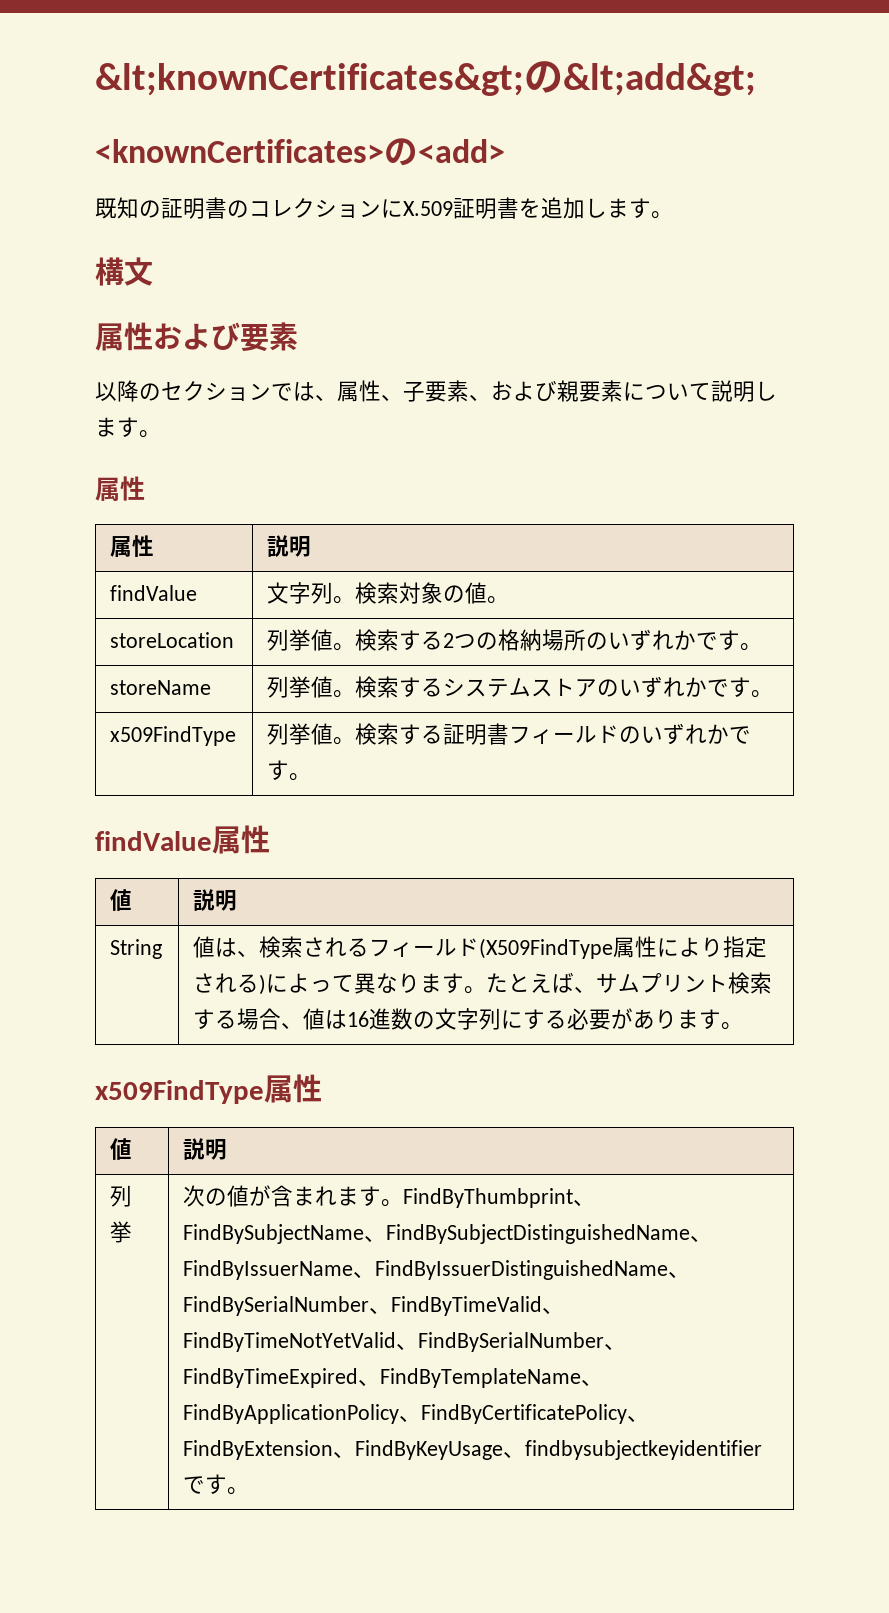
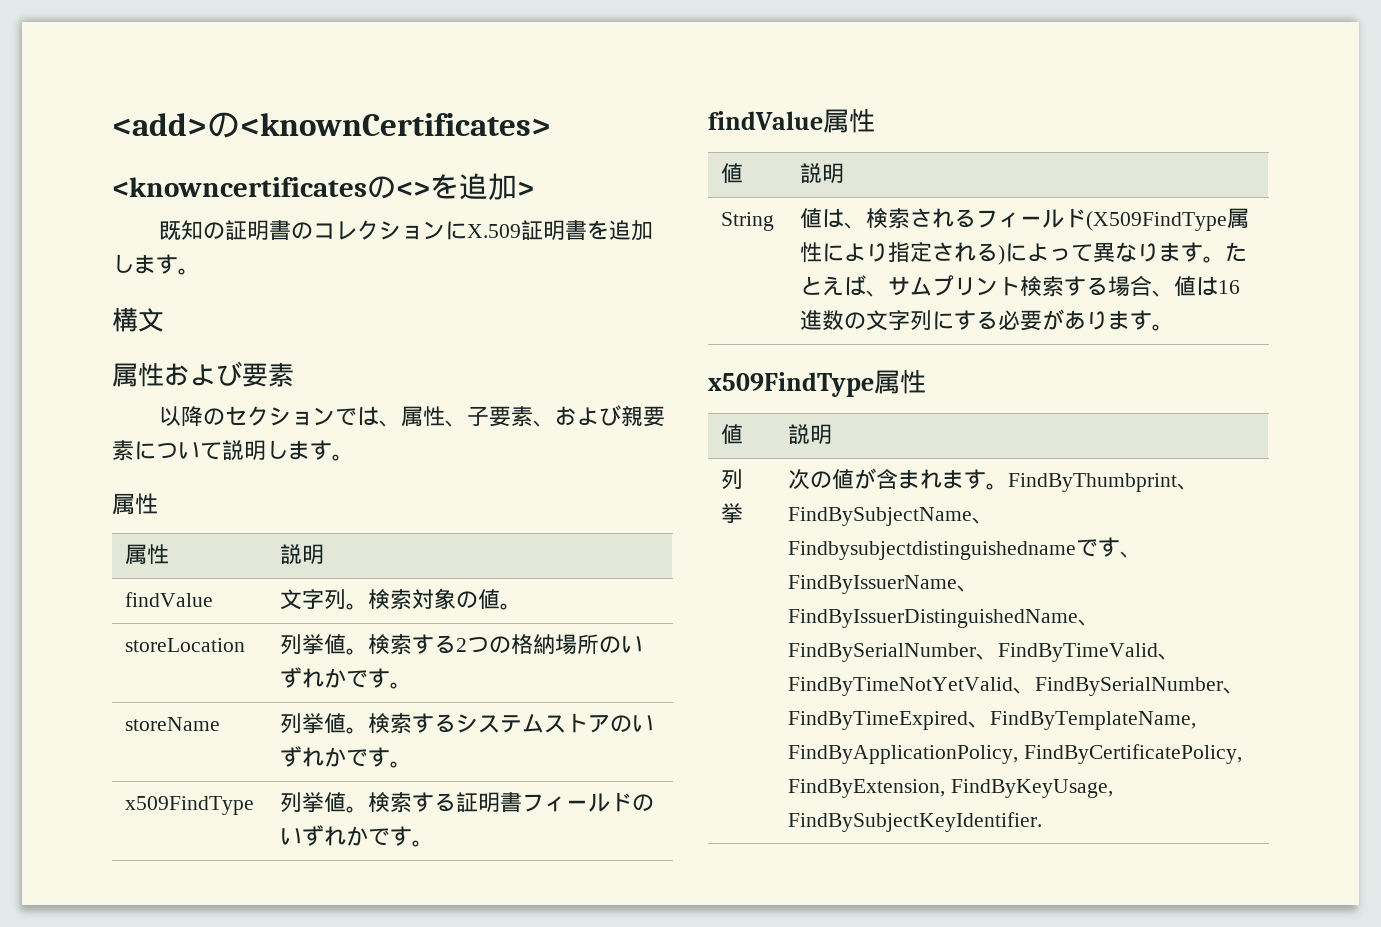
[95,61,756,96] [95,138,505,166] &lt;knownCertificates&gt;の&lt;add&gt; // <knownCertificates>の<add> -> [112,112,551,138] [112,173,534,200] <add>の<knownCertificates> // <knowncertificatesの<>を追加>
[386,1224,691,1244] FindBySubjectDistinguishedName -> [787,537,1120,560] Findbysubjectdistinguishednameです
[380,1368,604,1388] [183,1404,650,1424] [183,1440,763,1460] [183,1474,250,1495] FindByTemplateName、FindByApplicationPolicy、FindByCertificatePolicy、FindByExtension、FindByKeyUsage、findbysubjectkeyidentifierです。 -> [989,711,1196,730] [787,744,1242,764] [787,779,1113,798] [787,812,1042,832] FindByTemplateName, FindByApplicationPolicy, FindByCertificatePolicy, FindByExtension, FindByKeyUsage, FindBySubjectKeyIdentifier.

